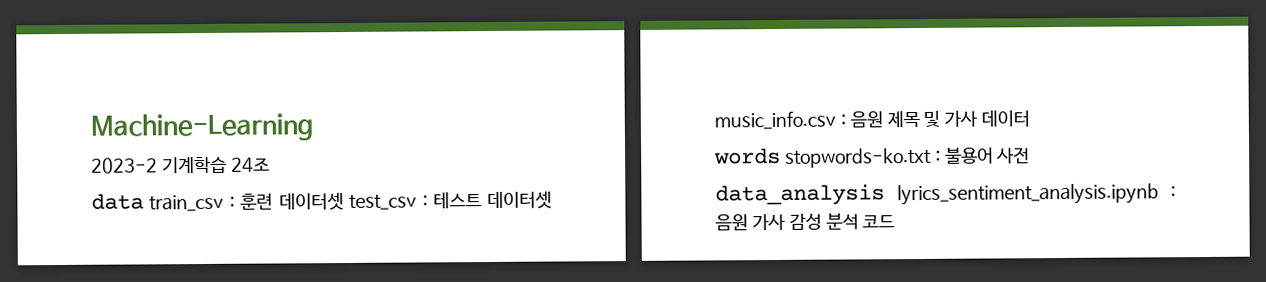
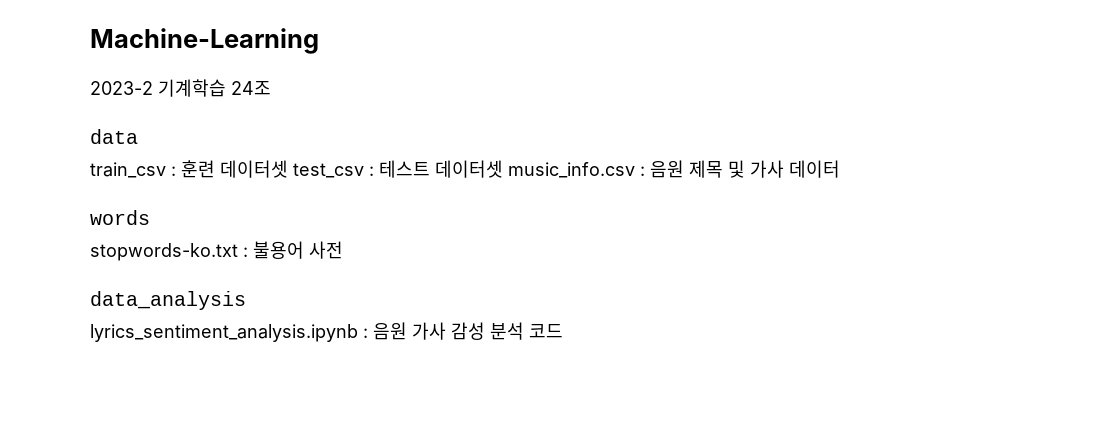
(144, 201) none -> (138, 136) //
(781, 156) none -> (150, 217) //
(885, 195) none -> (246, 300) //

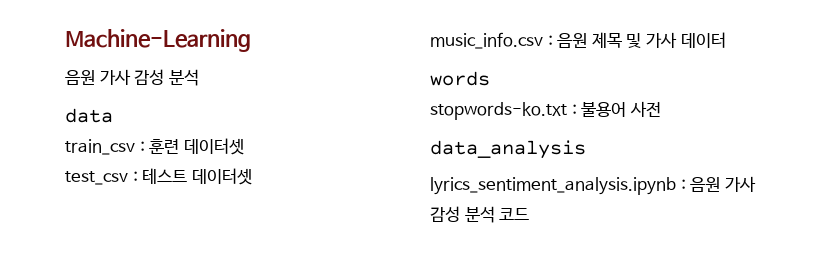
[90,79,271,97] 2023-2 기계학습 24조 -> [65,69,199,86] 음원 가사 감성 분석
(288, 169) none -> (244, 146) //
(503, 169) none -> (252, 176) //

